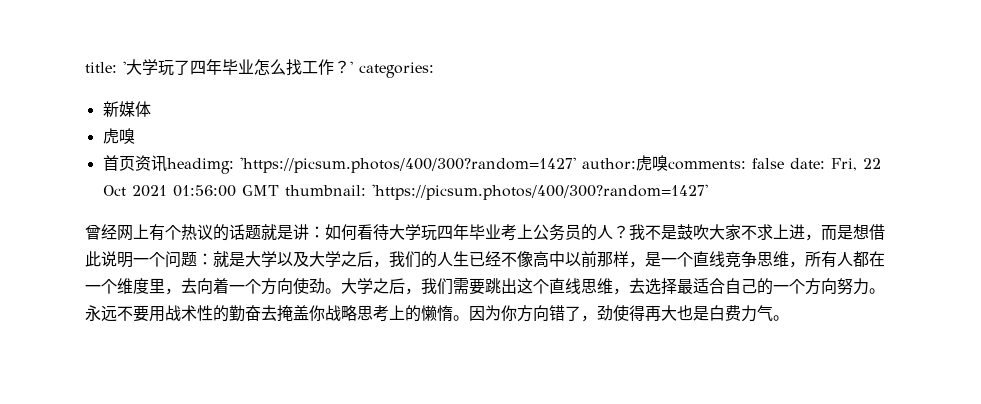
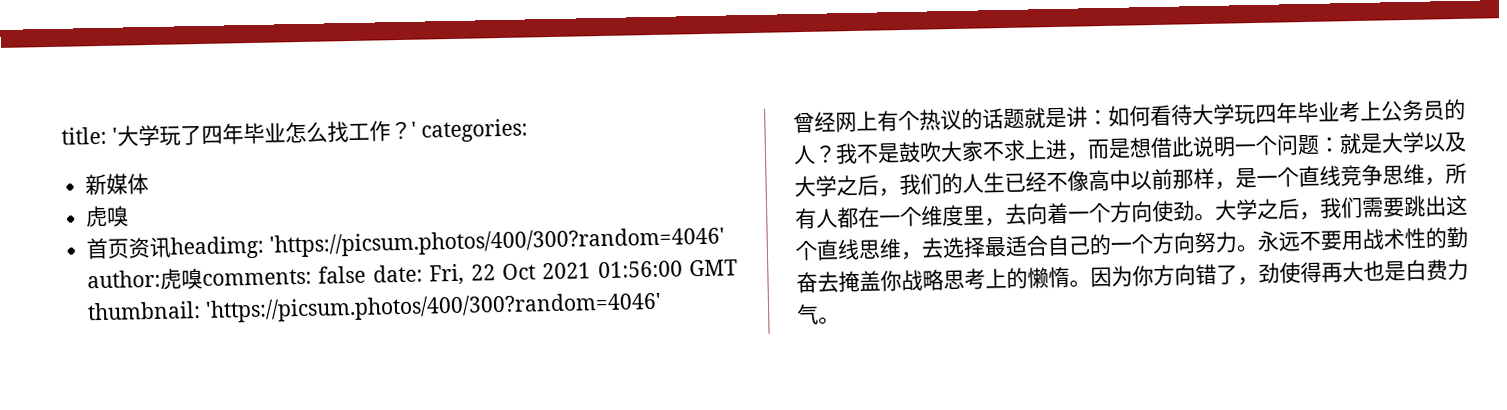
[239,157,576,173] 'https://picsum.photos/400/300?random=1427' -> [268,226,725,258] 'https://picsum.photos/400/300?random=4046'
[371,184,708,200] 'https://picsum.photos/400/300?random=1427' -> [204,291,662,323] 'https://picsum.photos/400/300?random=4046'

